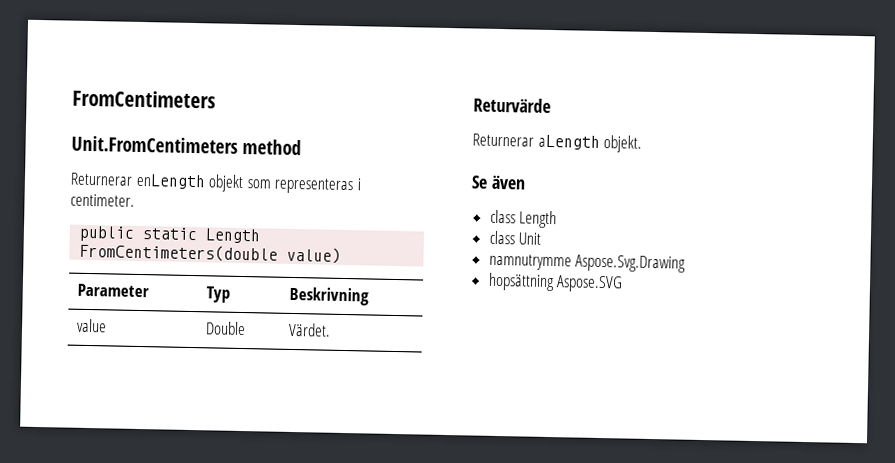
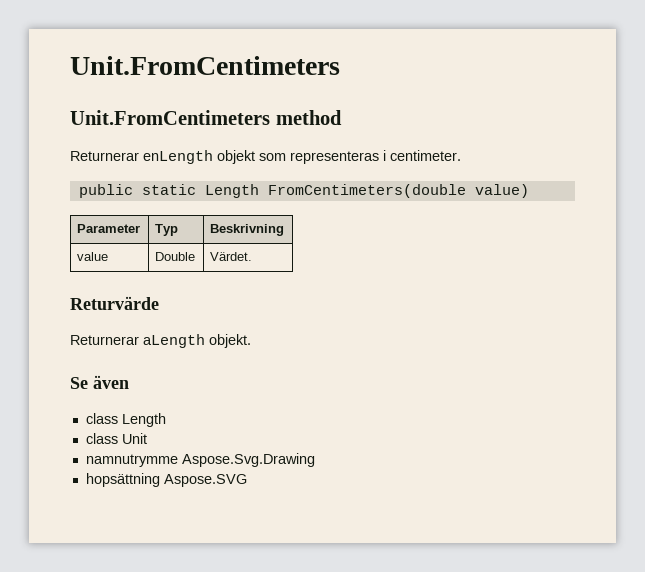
[72,89,216,109] FromCentimeters -> [70,56,340,75] Unit.FromCentimeters

